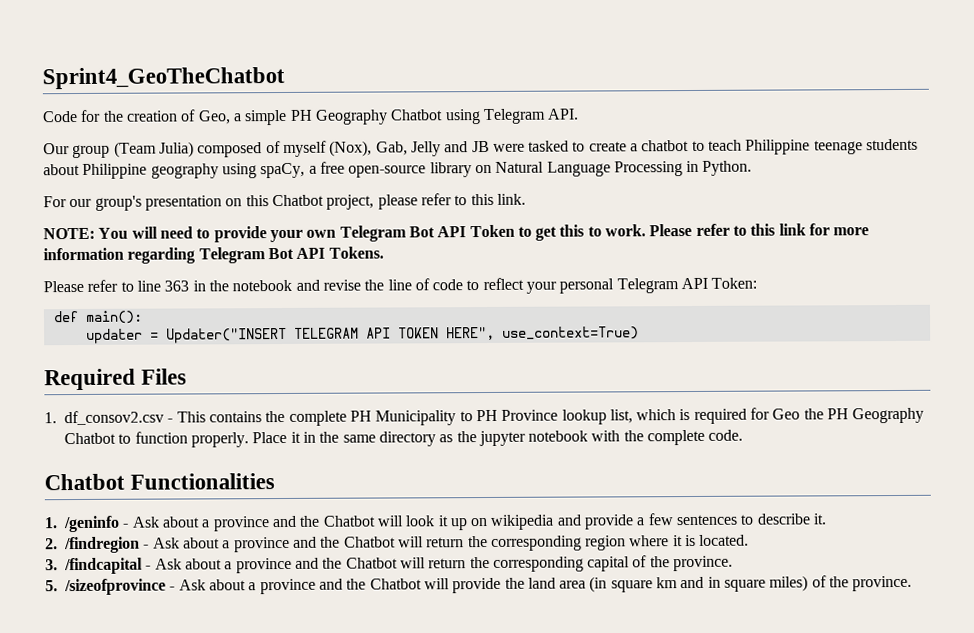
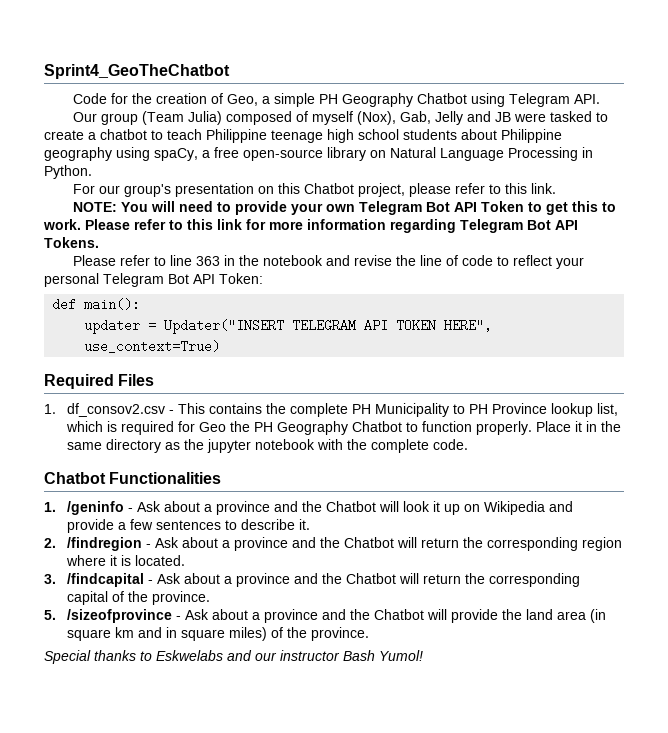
(863, 147) none -> [327,129,399,143] high school
(679, 286) none -> [168,274,189,284] Bot
[490,514,555,530] wikipedia -> [484,501,546,515] Wikipedia
(913, 583) none -> [44,650,423,664] // Special thanks to Eskwelabs and our instructor Bash Yumol!

